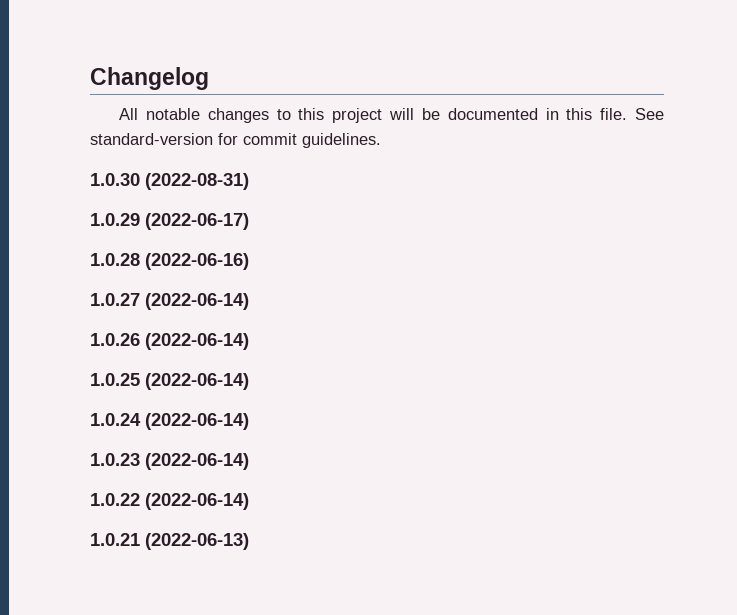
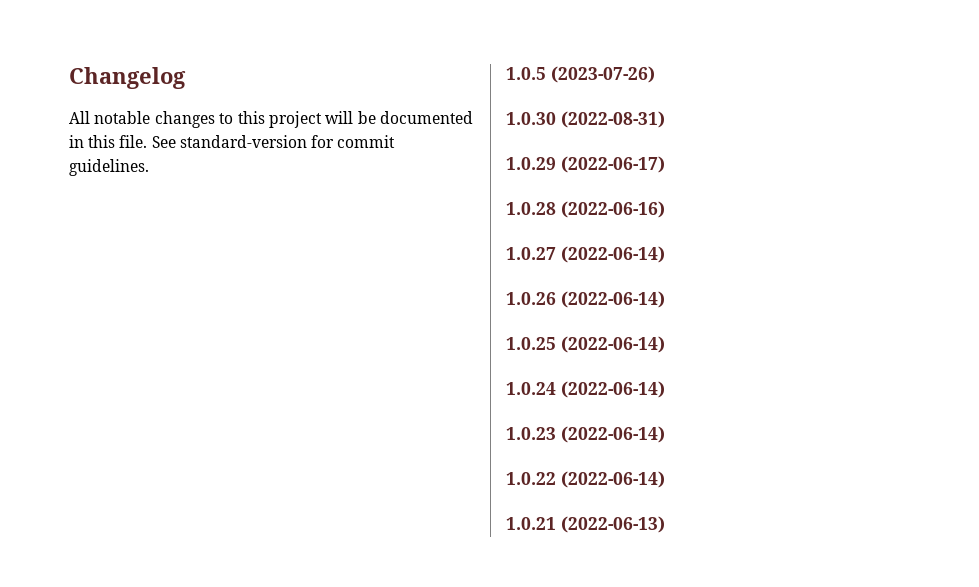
(381, 140) none -> [506,66,655,83] // 1.0.5 (2023-07-26)

